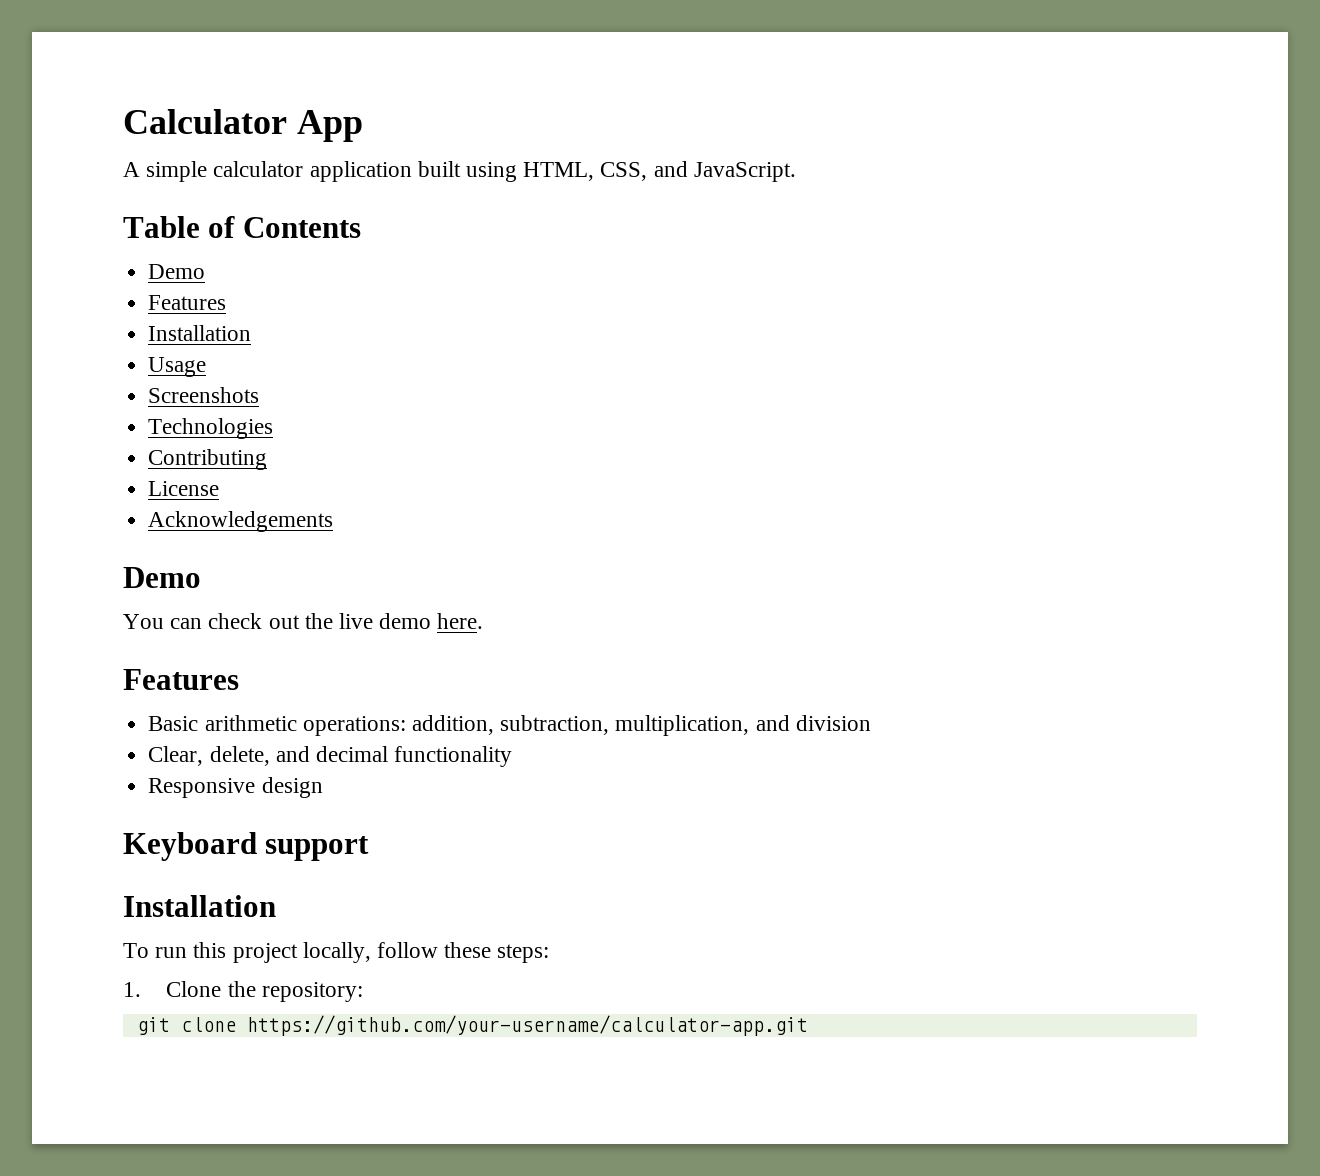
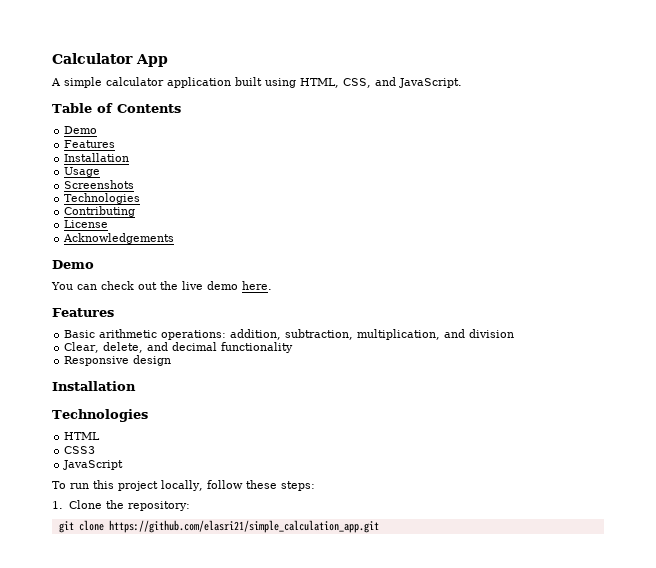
[123,832,370,861] [123,895,276,917] Keyboard support // Installation -> [52,381,136,391] [52,409,148,422] [64,432,101,440] [64,446,96,454] [63,460,124,470] Installation // Technologies // HTML // CSS3 // JavaScript
[246,1015,808,1036] https://github.com/your-username/calculator-app.git -> [108,520,379,533] https://github.com/elasri21/simple_calculation_app.git

